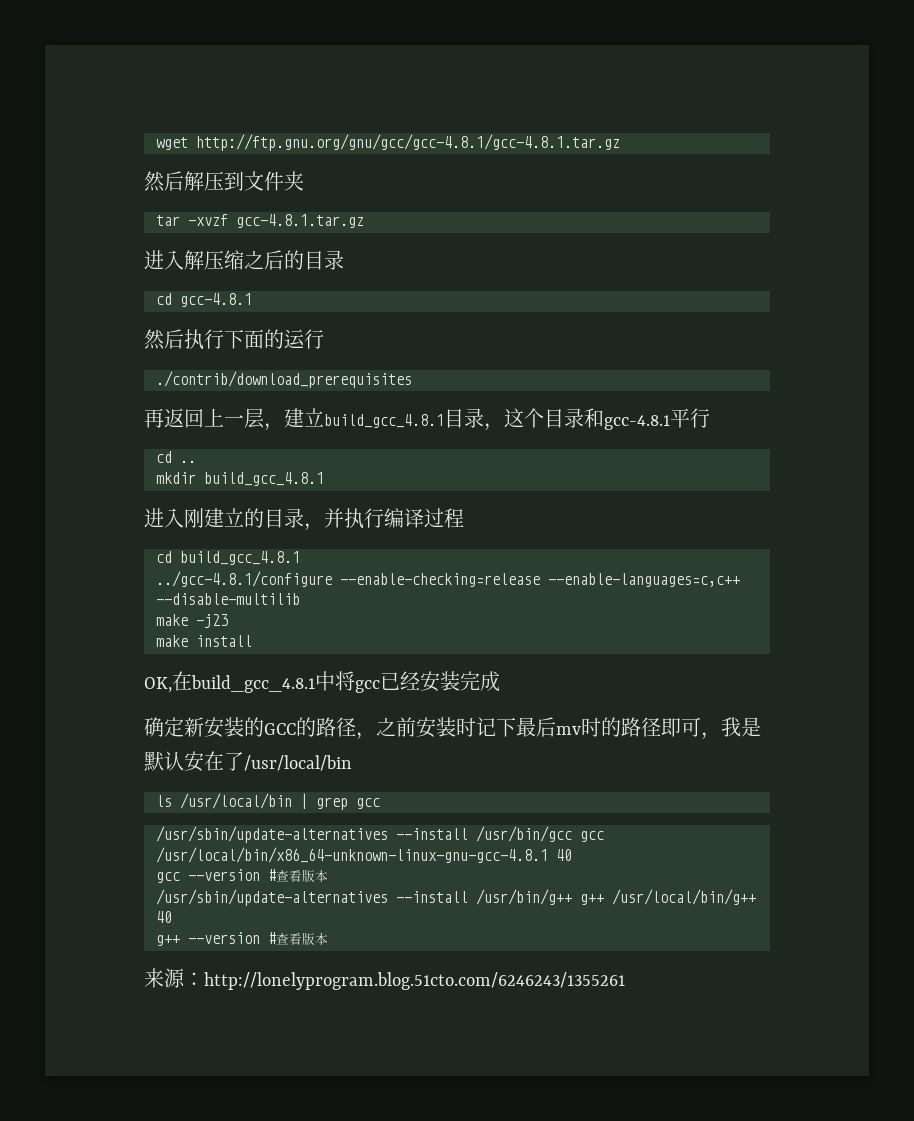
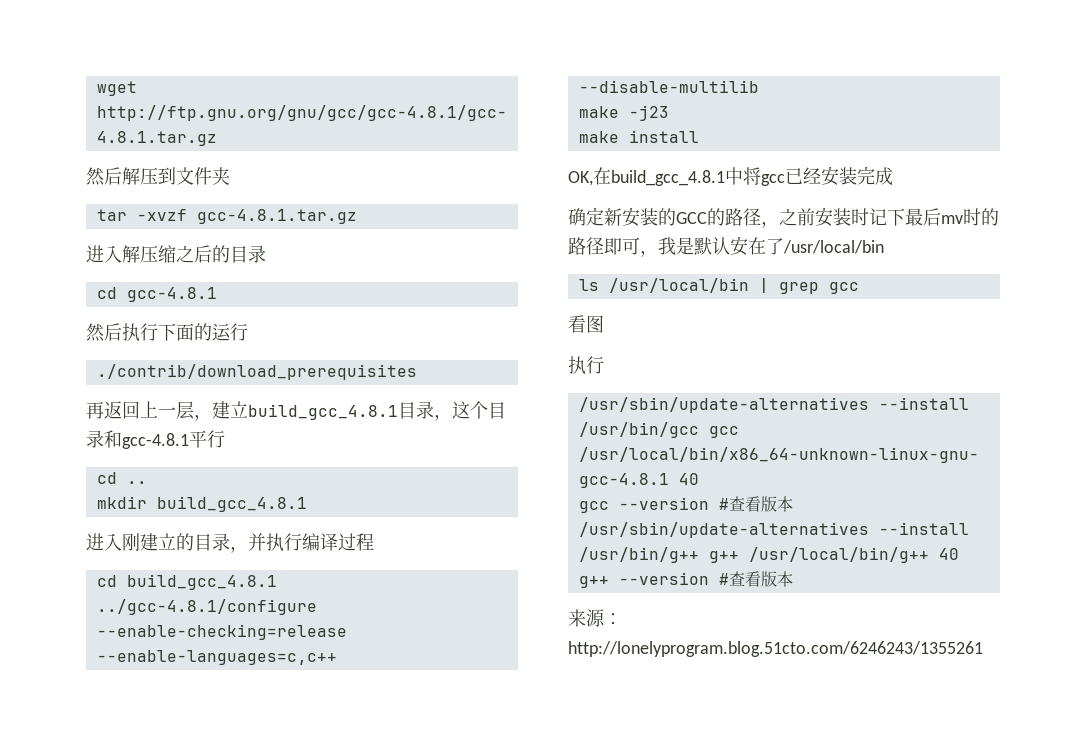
(380, 803) none -> [568,315,604,333] [568,356,604,374] // 看图 // 执行

